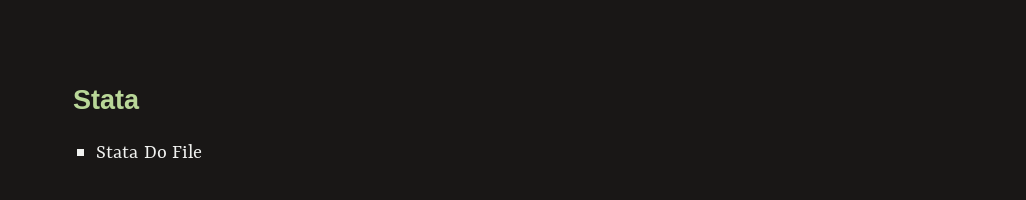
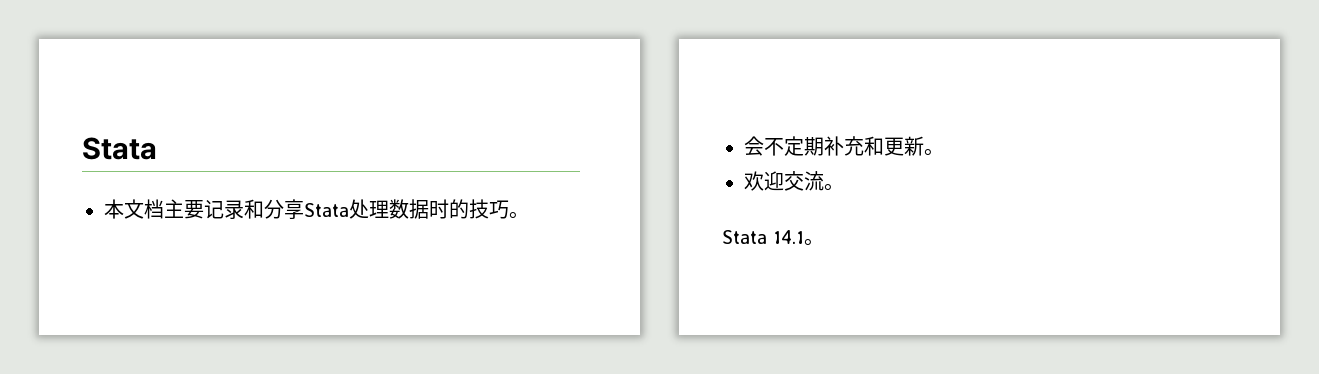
[96,144,203,158] Stata Do File -> [104,199,529,220] [744,136,944,156] [744,171,844,191] [722,230,824,246] 本文档主要记录和分享Stata处理数据时的技巧。 // 会不定期补充和更新。 // 欢迎交流。 // Stata 14.1。

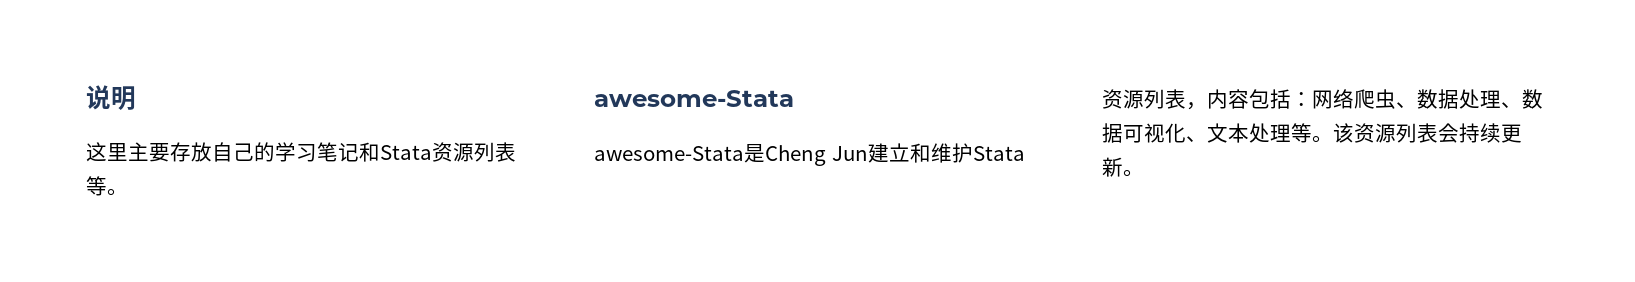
[82,137,157,160] [104,199,529,220] [744,136,944,156] [744,171,844,191] [722,230,804,244] Stata // 本文档主要记录和分享Stata处理数据时的技巧。 // 会不定期补充和更新。 // 欢迎交流。 // Stata 14.1 -> [86,85,136,110] [86,142,516,162] [86,176,128,196] [594,90,794,107] [594,143,1025,166] [1102,89,1543,110] [1102,123,1522,143] [1102,157,1123,177] 说明 // 这里主要存放自己的学习笔记和Stata资源列表等。 // awesome-Stata // awesome-Stata是Cheng Jun建立和维护Stata资源列表，内容包括：网络爬虫、数据处理、数据可视化、文本处理等。该资源列表会持续更新

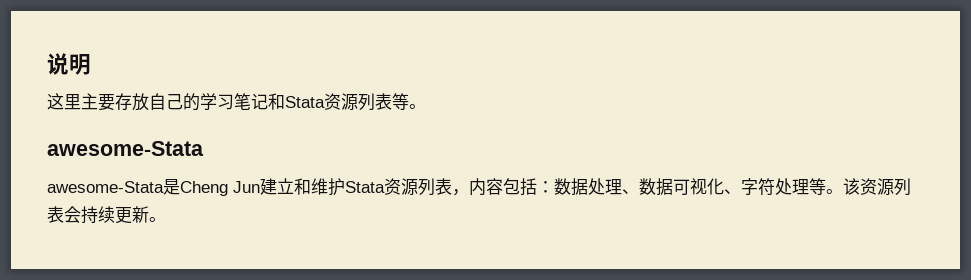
[1312,89,1417,109] 网络爬虫、 -> (554, 187) none
[1207,123,1249,143] 文本 -> [741,178,775,196] 字符

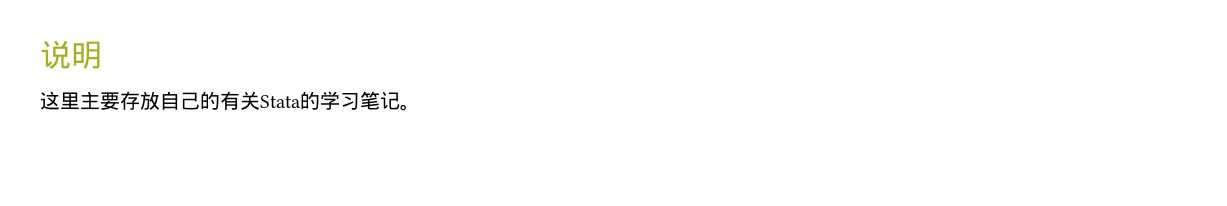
[200,93,426,111] [47,141,204,156] [47,178,911,196] [47,206,149,224] 学习笔记和Stata资源列表等。 // awesome-Stata // awesome-Stata是Cheng Jun建立和维护Stata资源列表，内容包括：数据处理、数据可视化、字符处理等。该资源列表会持续更新 -> [220,91,400,110] 有关Stata的学习笔记

